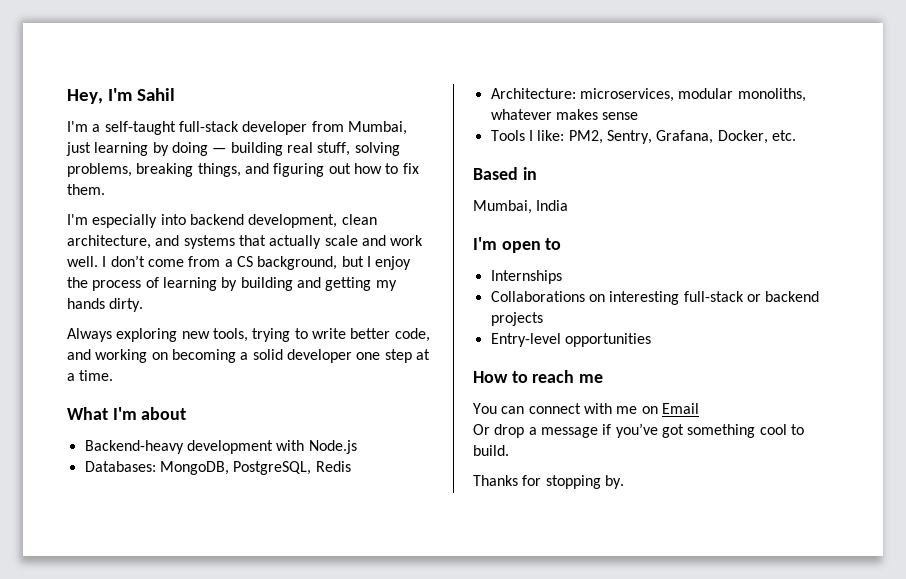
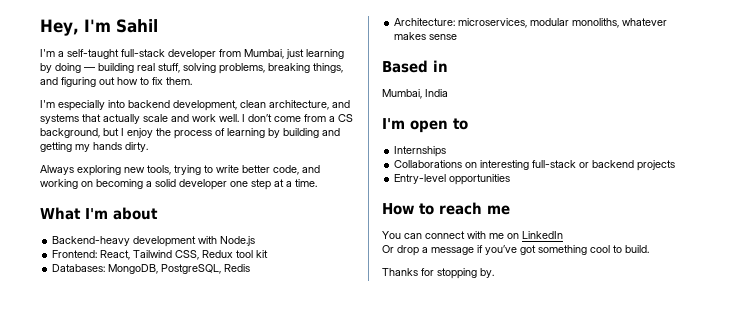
(357, 447) none -> [52,250,269,260] // Frontend: React, Tailwind CSS, Redux tool kit
[490,130,796,144] // Tools I like: PM2, Sentry, Grafana, Docker, etc. -> (458, 37) none
[661,403,699,414] Email -> [522,231,563,239] LinkedIn

